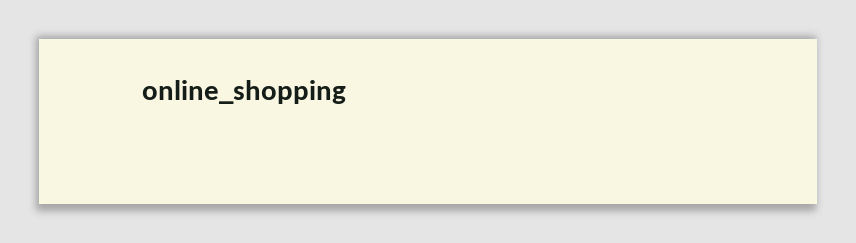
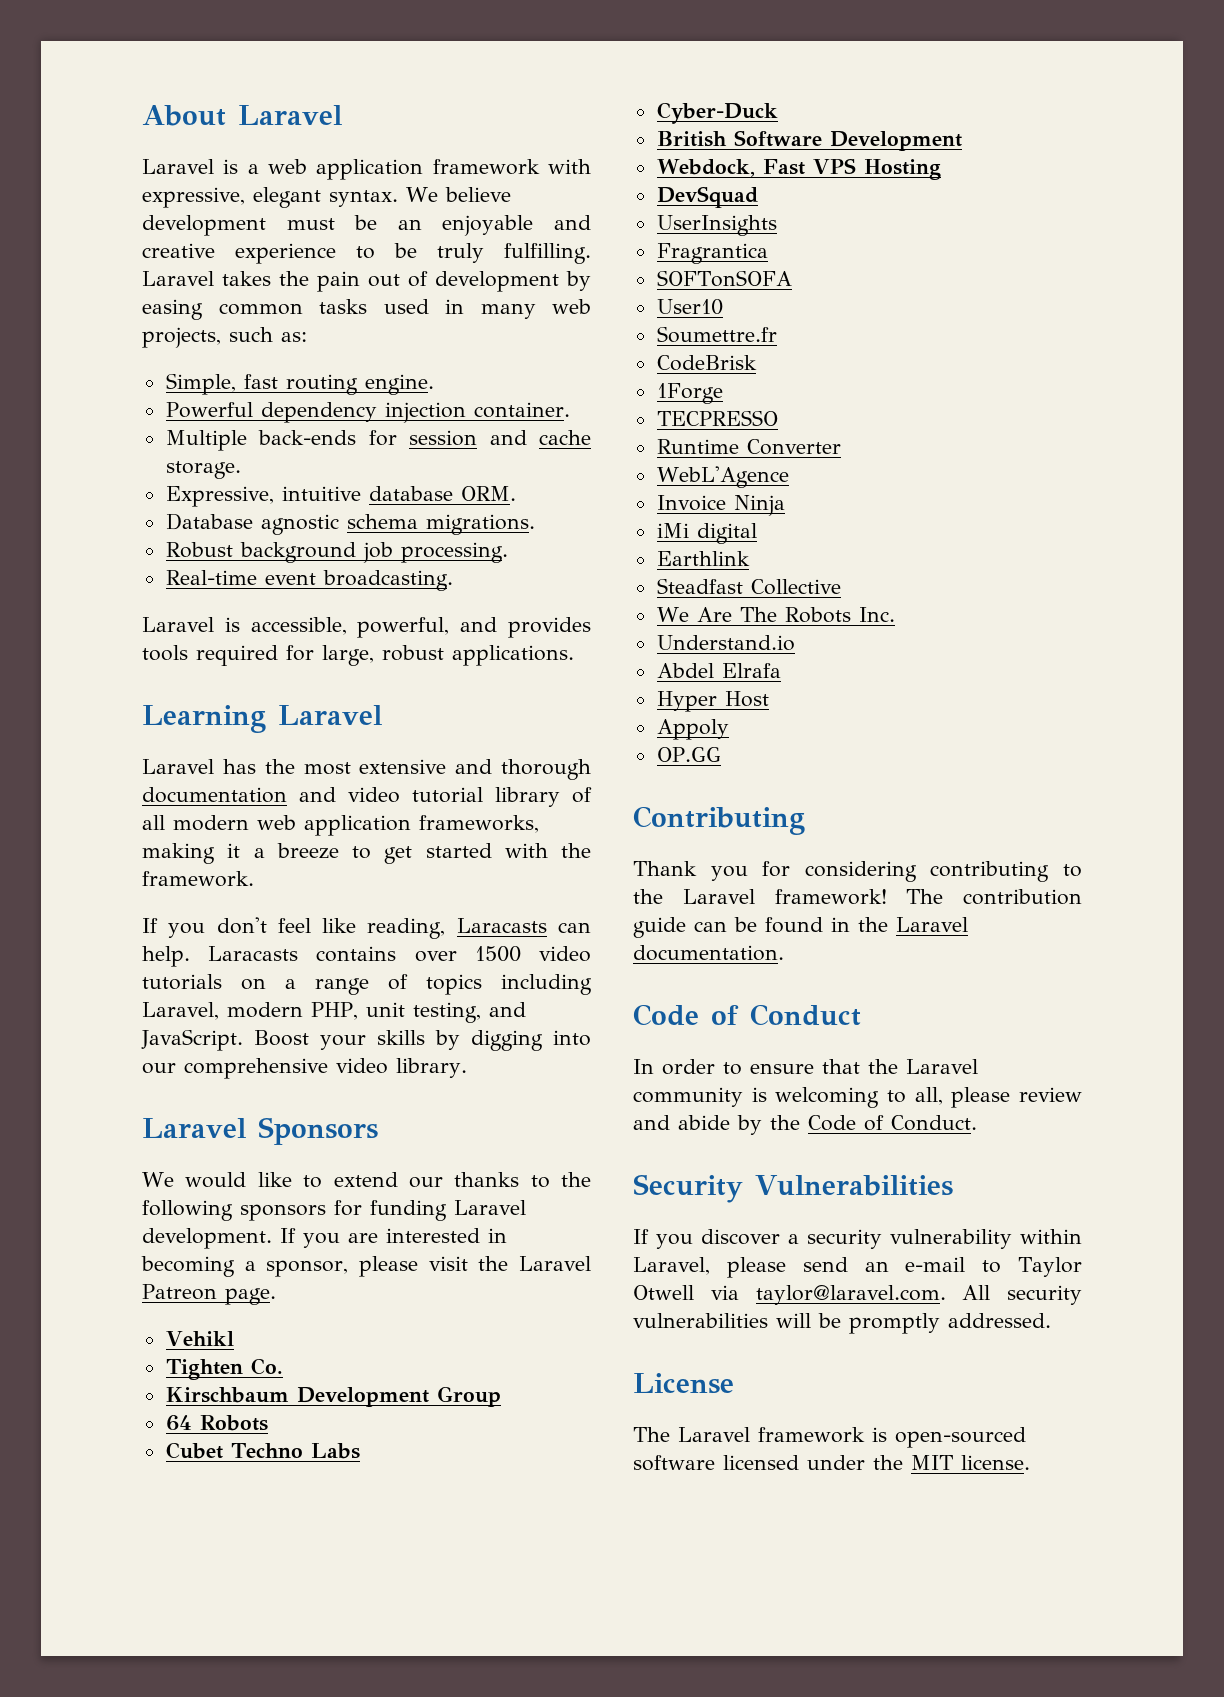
[142,80,346,104] online_shopping -> [142,105,342,126] [142,159,591,180] [142,187,511,208] [142,215,591,236] [142,243,591,264] [142,271,591,292] [142,299,591,320] [142,327,307,348] [165,373,434,395] [165,402,570,423] [165,430,591,451] [165,461,241,479] [165,486,516,507] [165,513,535,535] [165,542,508,563] [165,570,453,591] [142,617,591,638] [142,645,574,666] [142,705,382,733] [142,759,591,780] [142,787,592,807] [142,815,539,836] [142,843,591,864] [142,871,254,887] [142,917,591,939] [142,946,591,967] [142,974,592,995] [142,1002,526,1023] [141,1029,591,1051] [142,1058,467,1079] [142,1117,378,1145] [142,1172,591,1188] [142,1200,526,1221] [142,1228,507,1249] [141,1256,591,1277] [142,1284,276,1305] [165,1331,234,1346] [165,1358,283,1380] [165,1386,501,1407] [165,1415,268,1431] [165,1442,360,1459] [656,102,778,124] [656,130,962,151] [656,158,941,180] [656,186,758,208] [656,215,777,236] [656,243,768,264] [656,270,792,287] [656,299,723,315] [656,326,777,343] [656,355,757,371] [656,383,723,404] [656,410,778,426] [656,439,841,455] [656,466,789,488] [656,495,785,516] [656,523,757,544] [656,551,750,566] [656,578,841,595] [656,607,895,623] [656,635,795,651] [656,663,781,678] [656,691,769,712] [656,719,729,740] [656,747,721,762] [633,806,805,835] [633,861,1082,882] [633,889,1082,905] [633,917,968,938] [633,945,784,961] [633,1004,861,1026] [633,1059,978,1075] [633,1087,1082,1108] [633,1115,977,1135] [633,1174,953,1203] [633,1229,1082,1249] [633,1257,1083,1278] [633,1285,1082,1305] [633,1313,1051,1334] [633,1373,734,1394] [633,1427,1026,1448] [633,1455,1030,1471] About Laravel // Laravel is a web application framework with expressive, elegant syntax. We believe development must be an enjoyable and creative experience to be truly fulfilling. Laravel takes the pain out of development by easing common tasks used in many web projects, such as: // Simple, fast routing engine. // Powerful dependency injection container. // Multiple back-ends for session and cache storage. // Expressive, intuitive database ORM. // Database agnostic schema migrations. // Robust background job processing. // Real-time event broadcasting. // Laravel is accessible, powerful, and provides tools required for large, robust applications. // Learning Laravel // Laravel has the most extensive and thorough documentation and video tutorial library of all modern web application frameworks, making it a breeze to get started with the framework. // If you don't feel like reading, Laracasts can help. Laracasts contains over 1500 video tutorials on a range of topics including Laravel, modern PHP, unit testing, and JavaScript. Boost your skills by digging into our comprehensive video library. // Laravel Sponsors // We would like to extend our thanks to the following sponsors for funding Laravel development. If you are interested in becoming a sponsor, please visit the Laravel Patreon page. // Vehikl // Tighten Co. // Kirschbaum Development Group // 64 Robots // Cubet Techno Labs // Cyber-Duck // British Software Development // Webdock, Fast VPS Hosting // DevSquad // UserInsights // Fragrantica // SOFTonSOFA // User10 // Soumettre.fr // CodeBrisk // 1Forge // TECPRESSO // Runtime Converter // WebL'Agence // Invoice Ninja // iMi digital // Earthlink // Steadfast Collective // We Are The Robots Inc. // Understand.io // Abdel Elrafa // Hyper Host // Appoly // OP.GG // Contributing // Thank you for considering contributing to the Laravel framework! The contribution guide can be found in the Laravel documentation. // Code of Conduct // In order to ensure that the Laravel community is welcoming to all, please review and abide by the Code of Conduct. // Security Vulnerabilities // If you discover a security vulnerability within Laravel, please send an e-mail to Taylor Otwell via taylor@laravel.com. All security vulnerabilities will be promptly addressed. // License // The Laravel framework is open-sourced software licensed under the MIT license.

